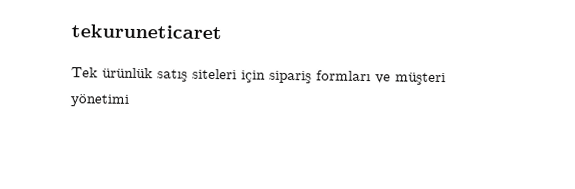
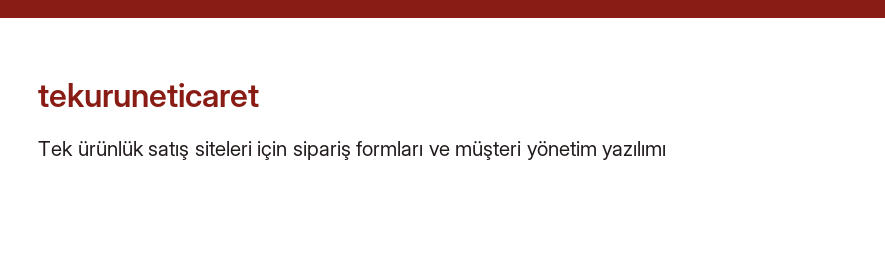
[70,94,129,107] yönetimi -> [526,141,667,160] yönetim yazılımı

